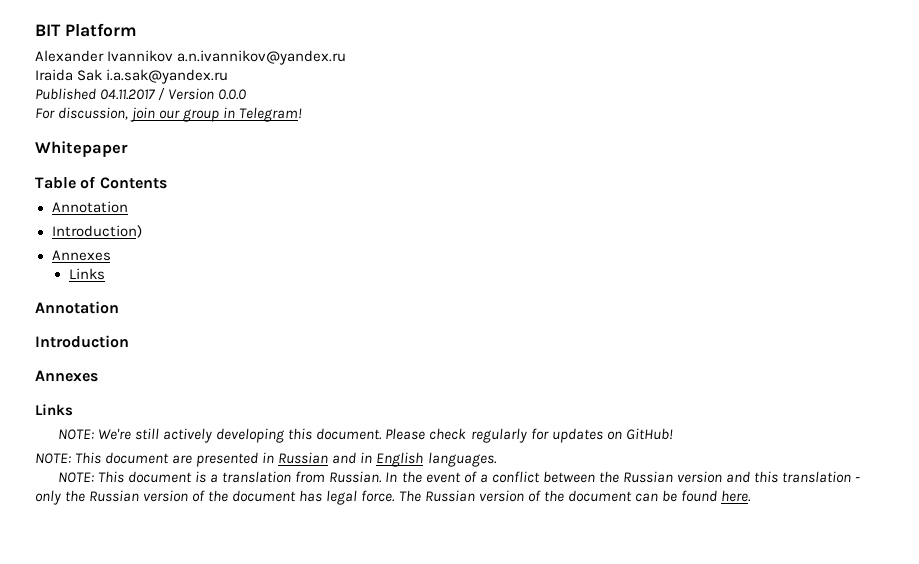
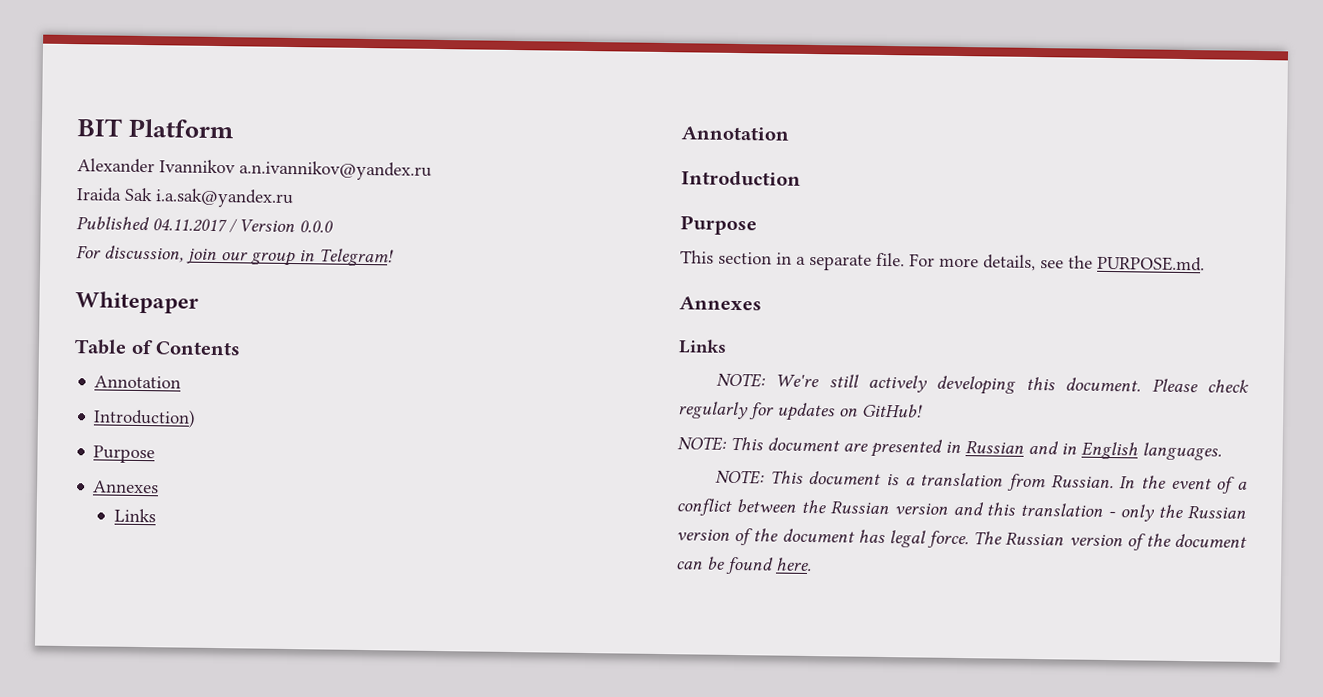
(142, 231) none -> [93,445,156,464] // Purpose
(129, 341) none -> [680,215,757,236] [680,250,1205,272] // Purpose // This section in a separate file. For more details, see the PURPOSE.md.

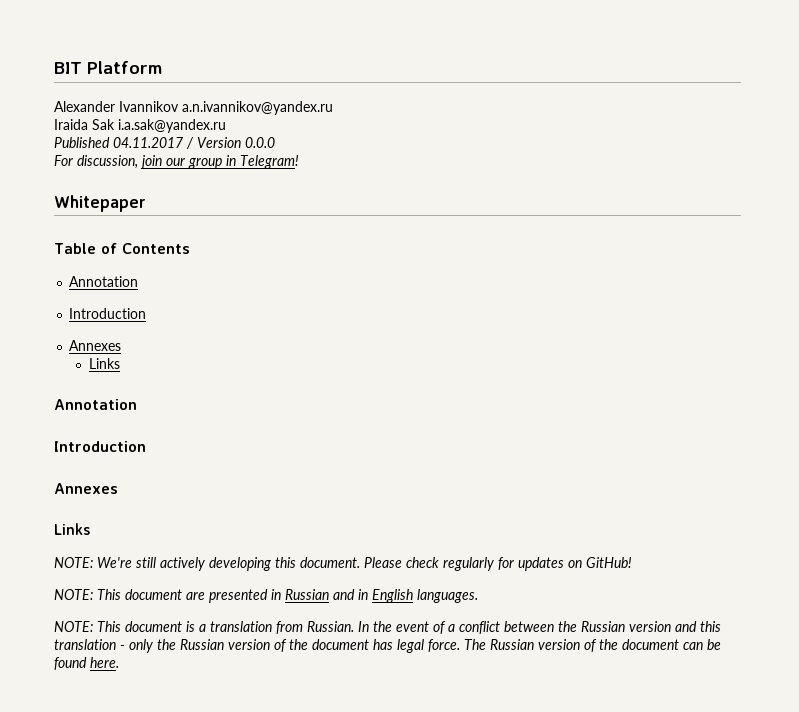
[93,408,197,428] [93,445,156,464] Introduction) // Purpose -> [69,308,147,319] Introduction
[680,215,757,236] [680,250,1205,272] // Purpose // This section in a separate file. For more details, see the PURPOSE.md. -> (146, 446) none

